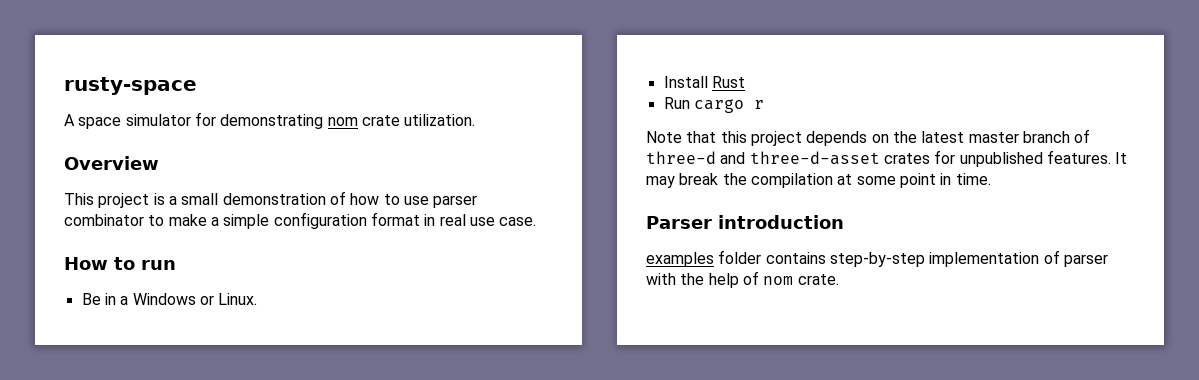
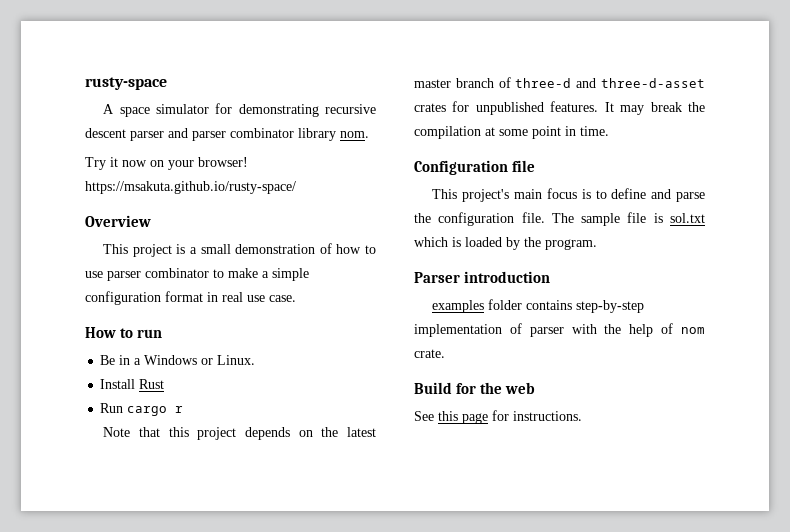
[327,114,476,126] nom crate utilization. -> [325,104,376,114] [85,128,369,141] [85,157,248,170] [85,181,296,194] recursive descent parser and parser combinator library nom. // Try it now on your browser! https://msakuta.github.io/rusty-space/
(991, 179) none -> [414,160,536,175] [432,188,705,202] [414,212,705,226] [414,237,597,250] // Configuration file // This project's main focus is to define and parse the configuration file. The sample file is sol.txt which is loaded by the program.
(839, 279) none -> [414,382,536,394] [414,410,582,424] // Build for the web // See this page for instructions.

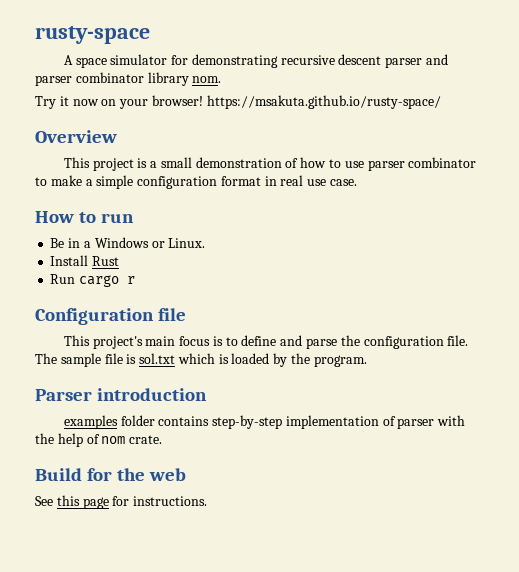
[103,427,376,440] [414,77,705,88] [414,101,705,115] [414,126,609,139] // Note that this project depends on the latest master branch of three-d and three-d-asset crates for unpublished features. It may break the compilation at some point in time. -> (136, 280) none

